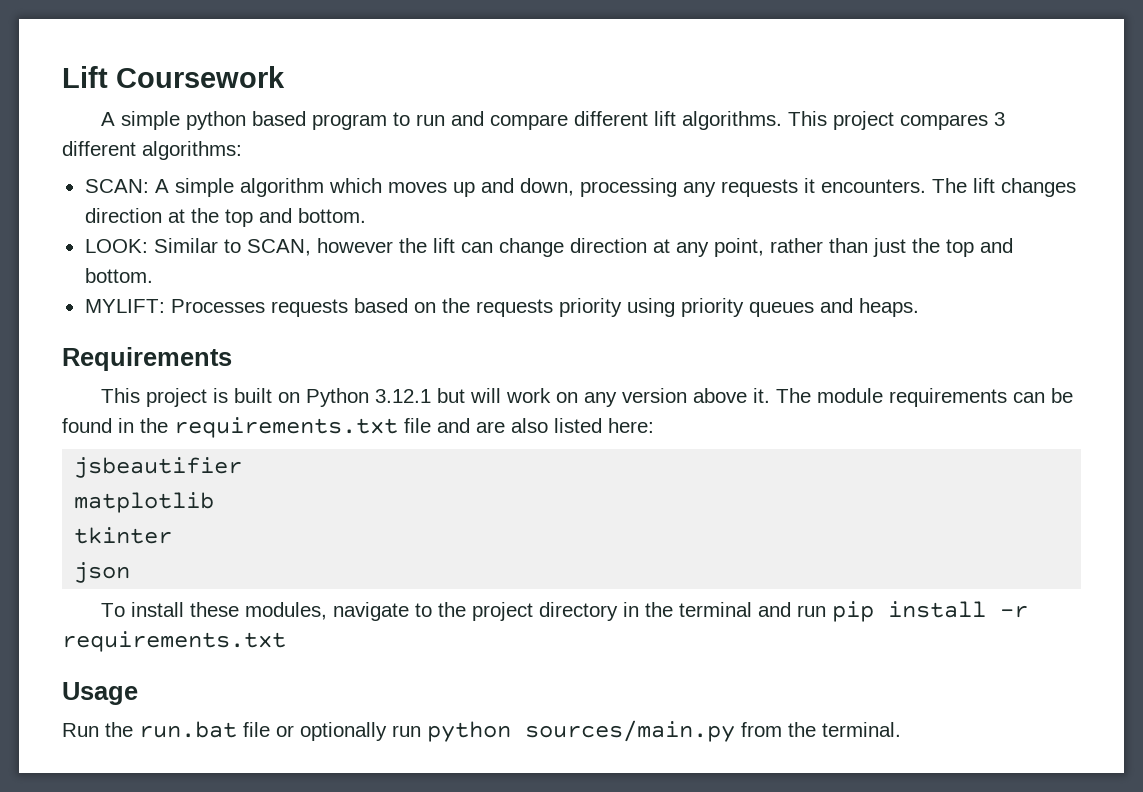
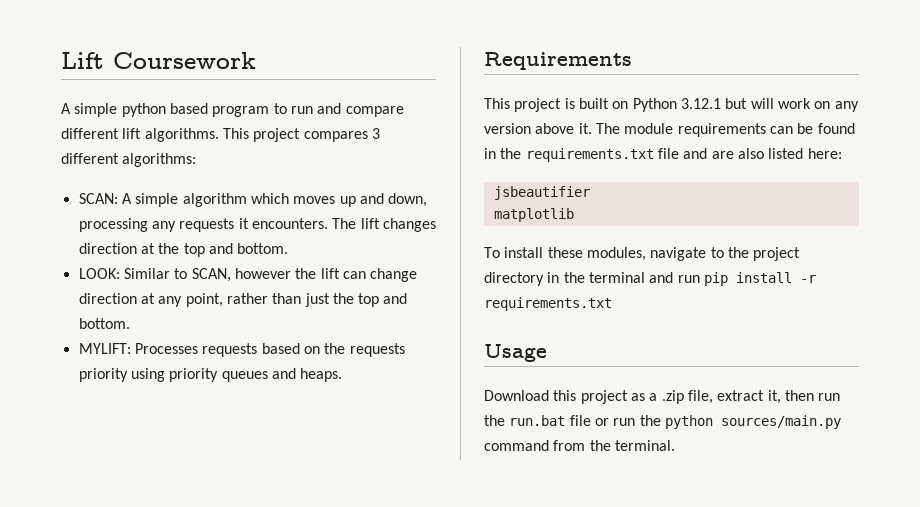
[74,527,173,544] [74,562,131,583] // tkinter // json -> (574, 215) none
[62,723,99,737] Run -> [484,390,841,404] Download this project as a .zip file, extract it, then run
[300,722,421,741] optionally run -> [613,415,661,426] run the
(735, 731) none -> [484,440,549,451] command

